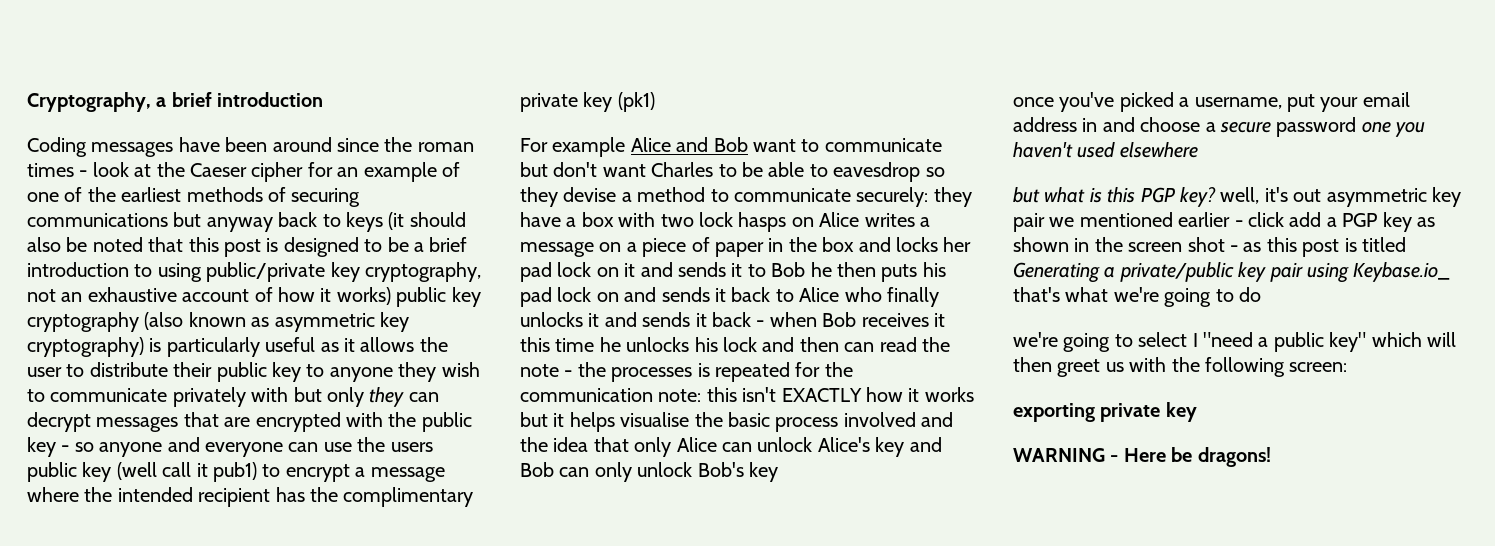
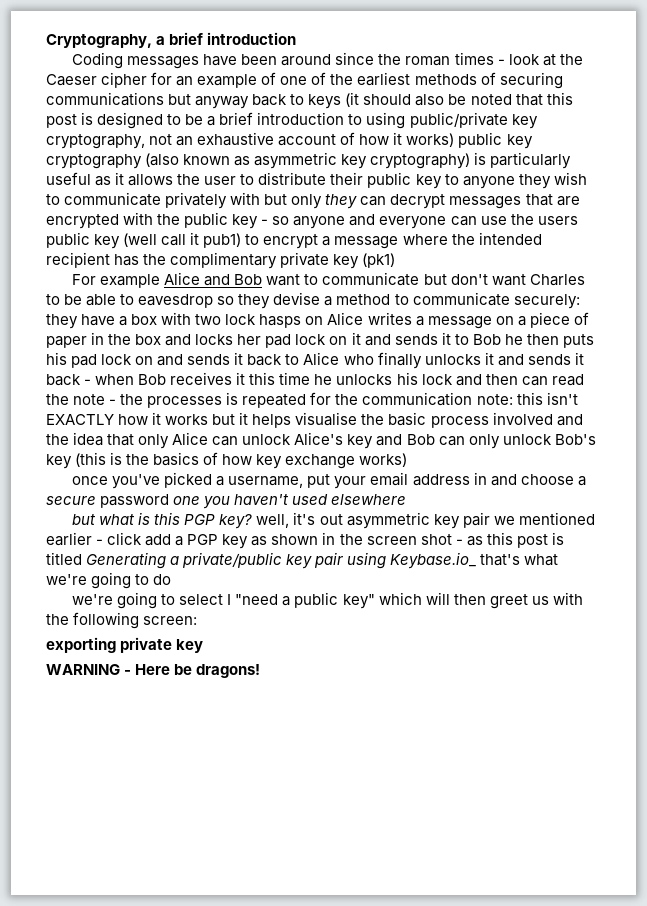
(778, 472) none -> [75,452,408,469] (this is the basics of how key exchange works)

